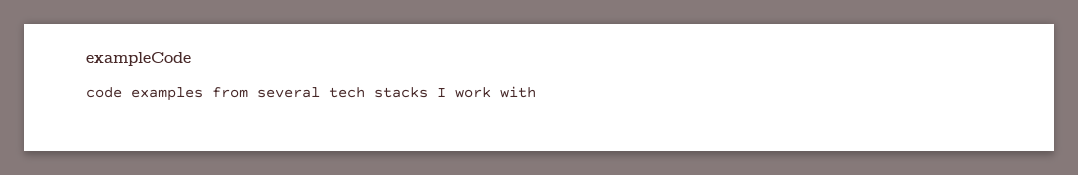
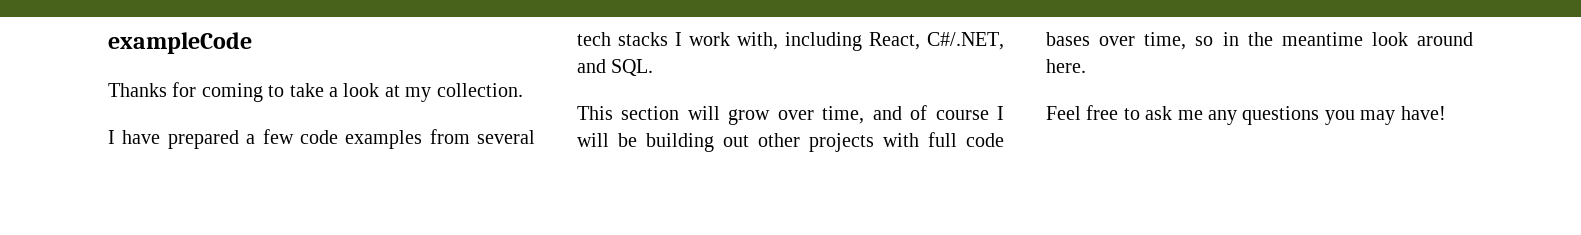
(191, 59) none -> [108,82,523,102] [108,129,294,149] Thanks for coming to take a look at my collection. // I have prepared a few
[500,86,536,98] with -> [737,32,1004,51] [577,59,654,76] [577,105,1005,125] [577,132,1004,152] [1046,32,1473,50] [1046,59,1086,73] [1046,105,1446,125] with, including React, C#/.NET, and SQL. // This section will grow over time, and of course I will be building out other projects with full code bases over time, so in the meantime look around here. // Feel free to ask me any questions you may have!

